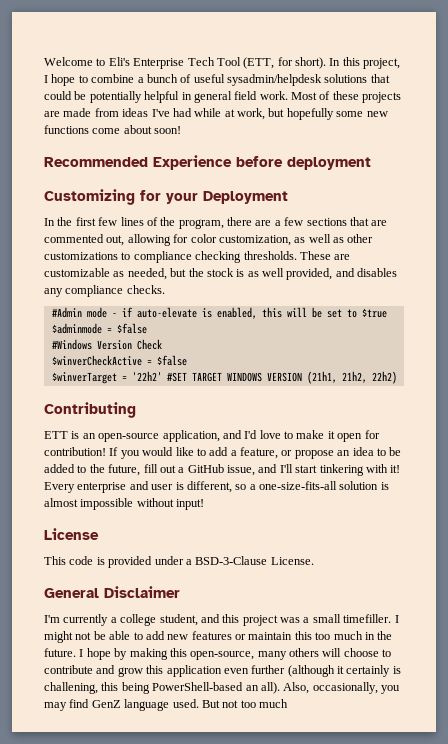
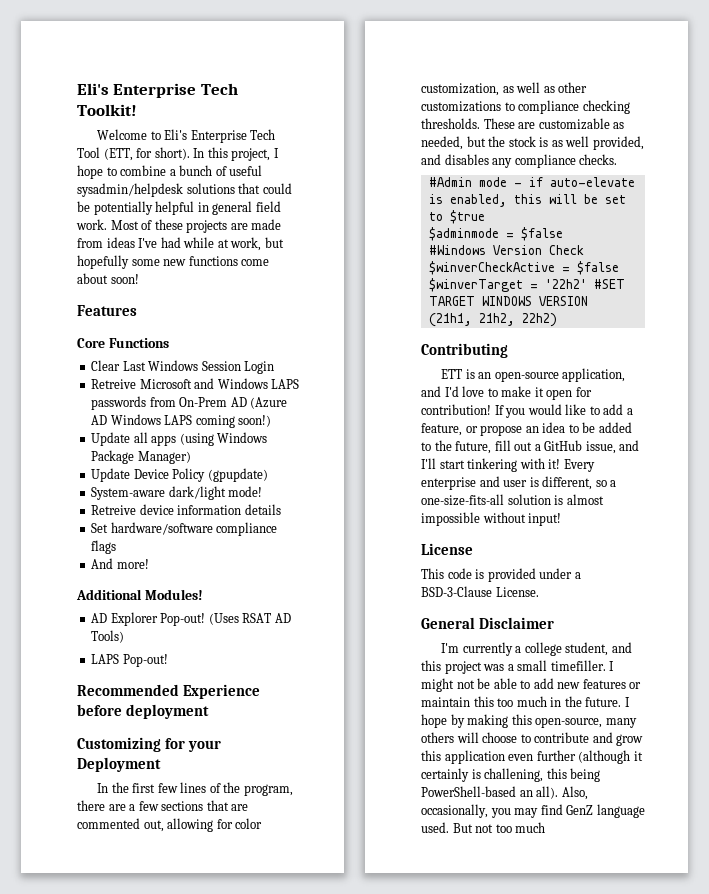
(44, 61) none -> [77,83,238,98] [77,104,137,116] Eli's Enterprise Tech Toolkit! //
(182, 130) none -> [77,305,137,316] [77,338,169,348] [91,360,275,374] [91,378,300,389] [91,396,288,410] [91,414,272,428] [91,432,268,446] [91,450,191,464] [91,468,268,482] [91,486,263,500] [91,504,281,515] [91,522,278,536] [91,540,117,554] [91,558,149,569] [76,589,203,600] [91,612,291,626] [91,630,125,643] [91,654,168,667] // Features // Core Functions // Clear Last Windows Session Login // Retreive Microsoft and Windows LAPS passwords from On-Prem AD (Azure AD Windows LAPS coming soon!) // Update all apps (using Windows Package Manager) // Update Device Policy (gpupdate) // System-aware dark/light mode! // Retreive device information details // Set hardware/software compliance flags // And more! // Additional Modules! // AD Explorer Pop-out! (Uses RSAT AD Tools) // LAPS Pop-out!

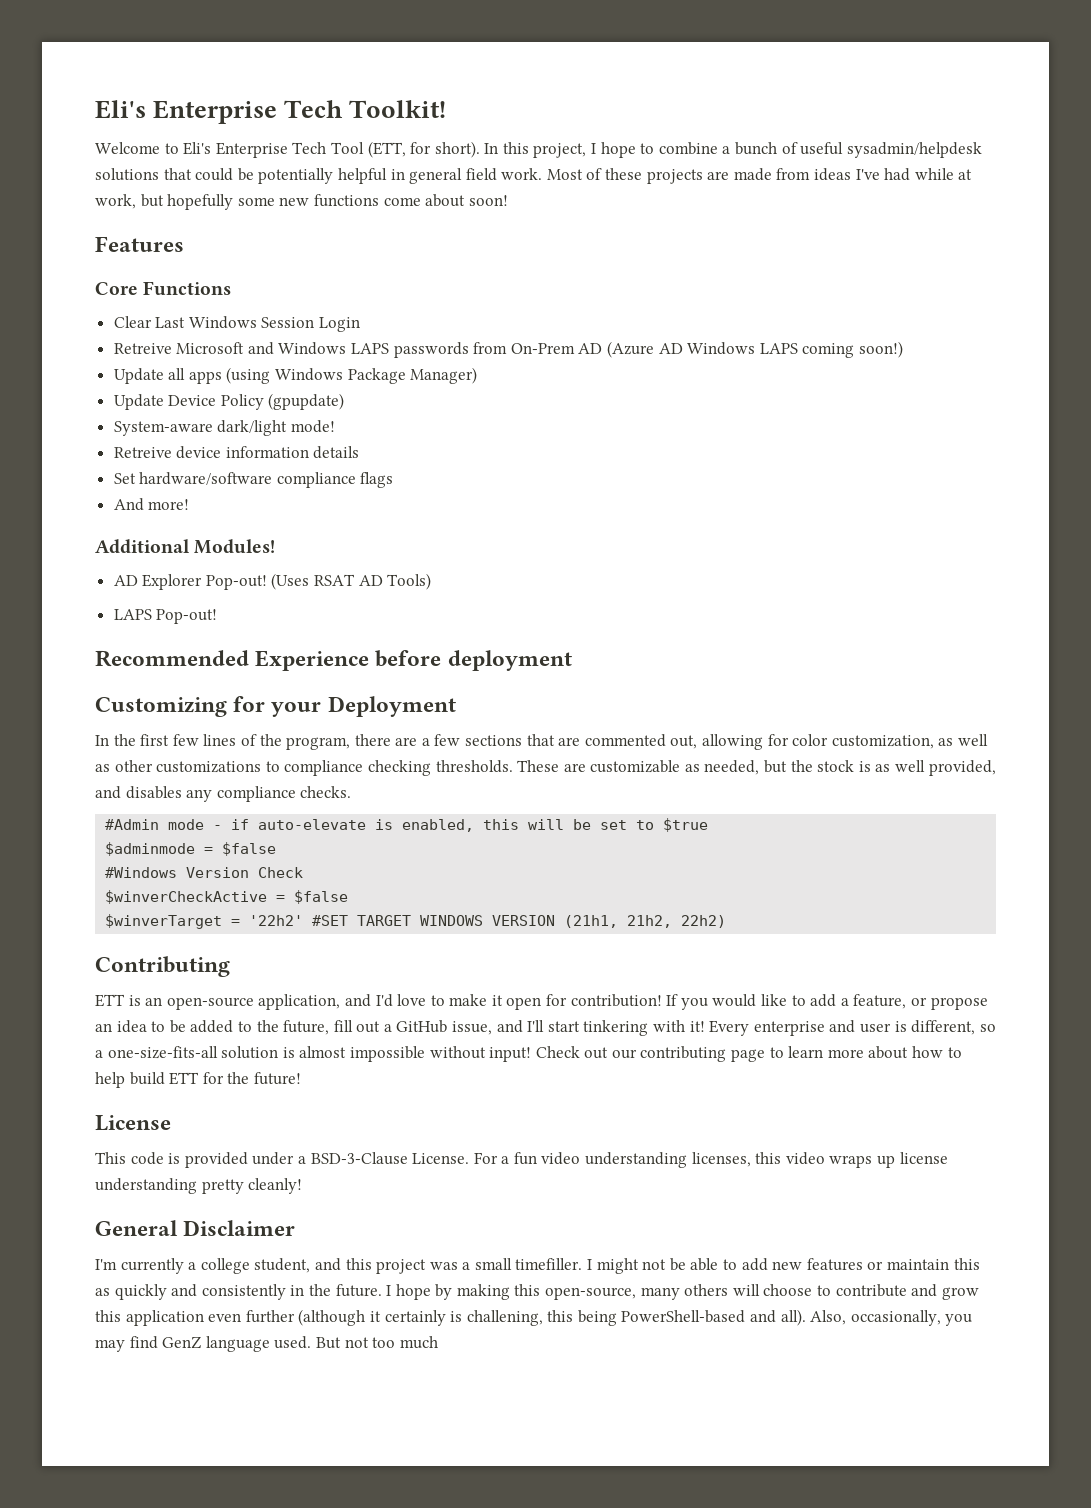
(562, 519) none -> [535,1046,962,1062] [95,1072,301,1088] Check out our contributing page to learn more about how to help build ETT for the future!
(539, 592) none -> [473,1152,948,1168] [95,1178,303,1194] For a fun video understanding licenses, this video wraps up license understanding pretty cleanly!
[497,696,547,707] too much -> [95,1284,286,1300] as quickly and consistently
[519,790,533,797] an -> [750,1310,777,1323] and

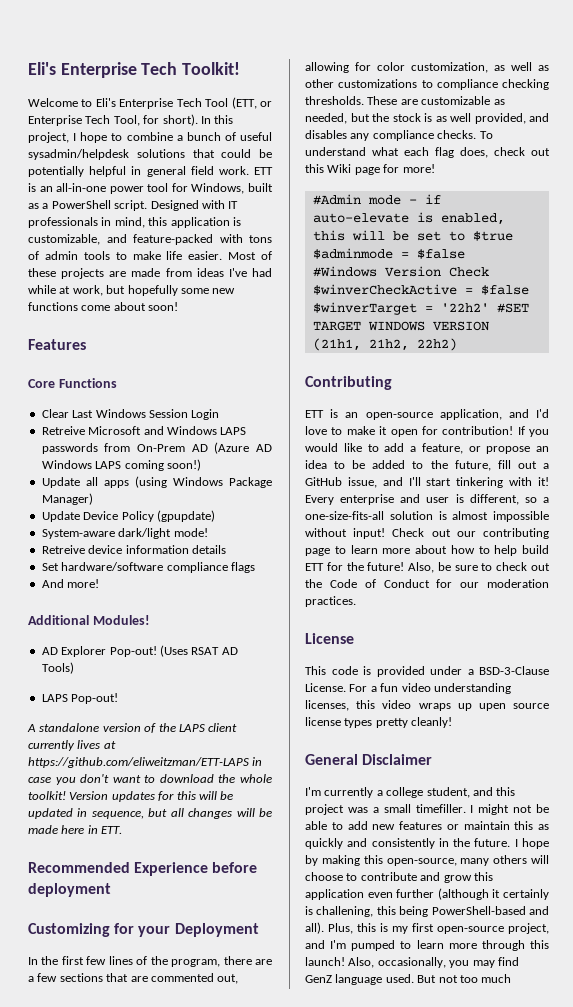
(406, 149) none -> [259,101,272,107] [28,115,140,126] or Enterprise Tech Tool,
(543, 174) none -> [253,167,273,175] [28,183,273,194] [28,200,239,211] [28,217,241,228] [28,234,272,245] [28,251,223,260] ETT is an all-in-one power tool for Windows, built as a PowerShell script. Designed with IT professionals in mind, this application is customizable, and feature-packed with tons of admin tools to make life easier.
(218, 616) none -> [27,723,238,733] [28,740,116,751] [28,757,263,768] [28,774,272,785] [28,791,234,802] [28,808,272,819] [28,825,123,834] // A standalone version of the LAPS client currently lives at https://github.com/eliweitzman/ETT-LAPS in case you don't want to download the whole toolkit! Version updates for this will be updated in sequence, but all changes will be made here in ETT.
(352, 792) none -> [479,131,493,139] [305,147,550,158] [305,164,435,175] To understand what each flag does, check out this Wiki page for more!
(301, 1078) none -> [408,562,550,573] [305,579,549,588] [305,596,356,607] Also, be sure to check out the Code of Conduct for our moderation practices.
[899,1152,948,1164] [95,1178,197,1194] license understanding -> [478,703,549,711] [305,717,373,728] upen source license types
(806, 1317) none -> [328,923,549,934] [305,940,549,951] [305,957,345,966] Plus, this is my first open-source project, and I'm pumped to learn more through this launch!

